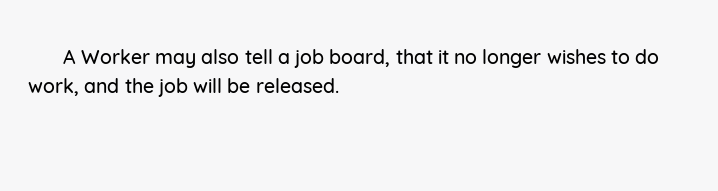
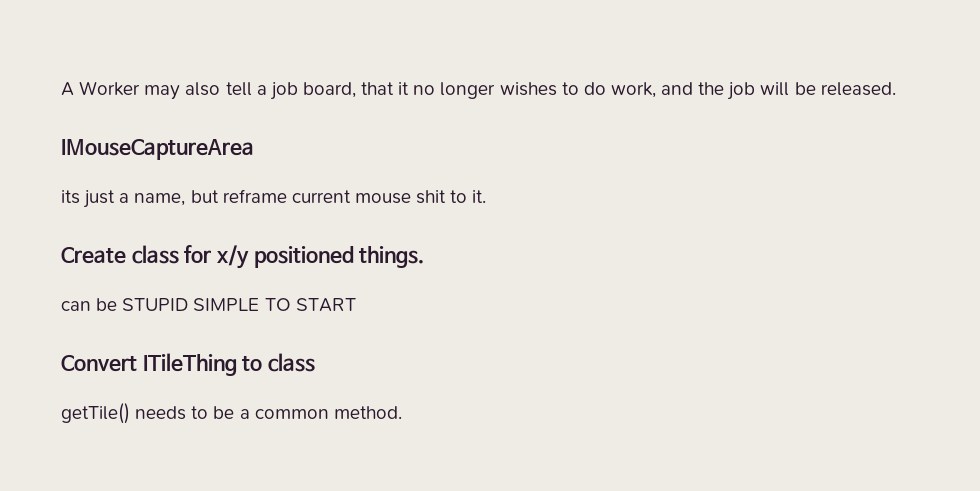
(339, 85) none -> [61,139,254,160] [61,189,487,208] [61,245,425,269] [61,298,356,312] [61,353,316,376] [61,403,402,424] // IMouseCaptureArea // its just a name, but reframe current mouse shit to it. // Create class for x/y positioned things. // can be STUPID SIMPLE TO START // Convert ITileThing to class // getTile() needs to be a common method.

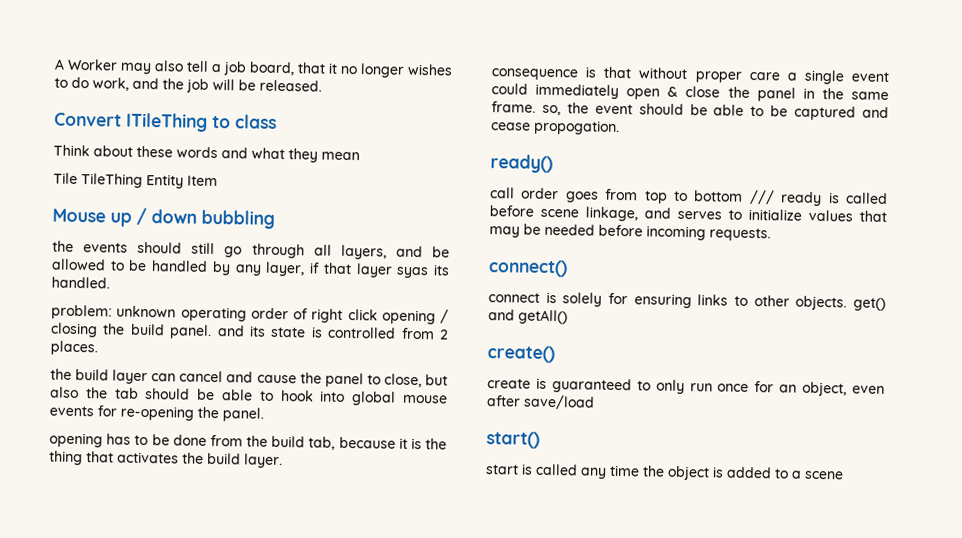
[61,139,254,160] [61,189,487,208] [61,245,425,269] [61,298,356,312] [61,353,316,376] [61,403,402,424] IMouseCaptureArea // its just a name, but reframe current mouse shit to it. // Create class for x/y positioned things. // can be STUPID SIMPLE TO START // Convert ITileThing to class // getTile() needs to be a common method. -> [54,112,277,132] [53,144,360,163] [53,172,218,189] [52,207,275,229] [52,240,450,260] [51,258,451,279] [51,276,110,289] [51,304,449,325] [50,322,449,340] [50,340,98,356] [50,368,448,388] [50,386,449,406] [49,405,264,422] [49,432,448,450] [49,450,283,469] [491,66,889,85] [491,83,889,102] [491,101,889,121] [491,119,620,136] [490,154,553,174] [490,187,888,207] [489,205,887,223] [489,223,771,242] [488,259,568,278] [488,291,886,312] [488,309,568,325] [487,345,555,364] [487,377,885,397] [486,394,595,410] [486,431,540,449] [485,463,844,481] Convert ITileThing to class // Think about these words and what they mean // Tile TileThing Entity Item // Mouse up / down bubbling // the events should still go through all layers, and be allowed to be handled by any layer, if that layer syas its handled. // problem: unknown operating order of right click opening / closing the build panel. and its state is controlled from 2 places. // the build layer can cancel and cause the panel to close, but also the tab should be able to hook into global mouse events for re-opening the panel. // opening has to be done from the build tab, because it is the thing that activates the build layer. // consequence is that without proper care a single event could immediately open & close the panel in the same frame. so, the event should be able to be captured and cease propogation. // ready() // call order goes from top to bottom /// ready is called before scene linkage, and serves to initialize values that may be needed before incoming requests. // connect() // connect is solely for ensuring links to other objects. get() and getAll() // create() // create is guaranteed to only run once for an object, even after save/load // start() // start is called any time the object is added to a scene

